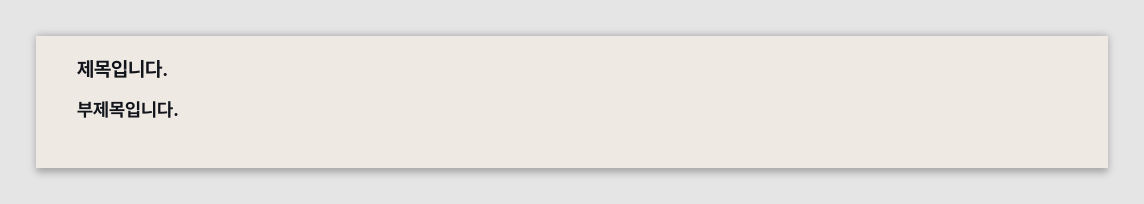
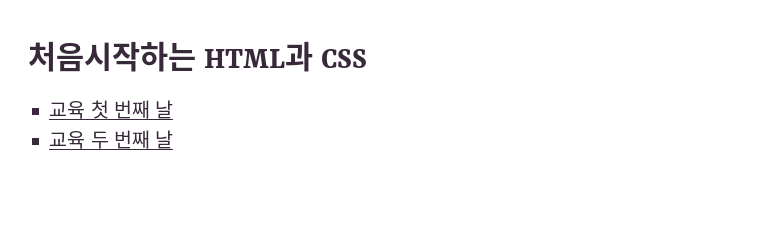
[77,60,168,78] [77,101,179,118] 제목입니다. // 부제목입니다. -> [28,41,368,72] [49,100,174,119] [49,130,174,149] 처음시작하는 HTML과 CSS // 교육 첫 번째 날 // 교육 두 번째 날

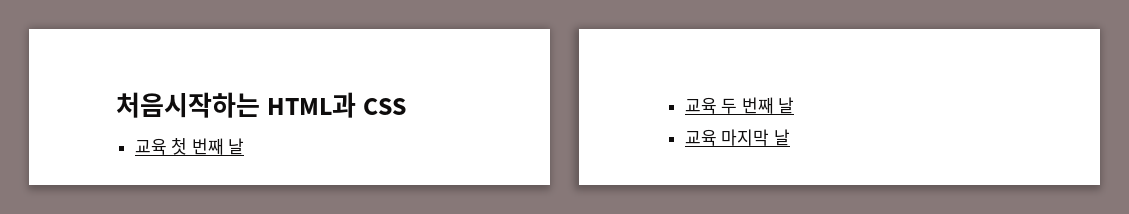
(174, 139) none -> [684,129,790,146] // 교육 마지막 날

